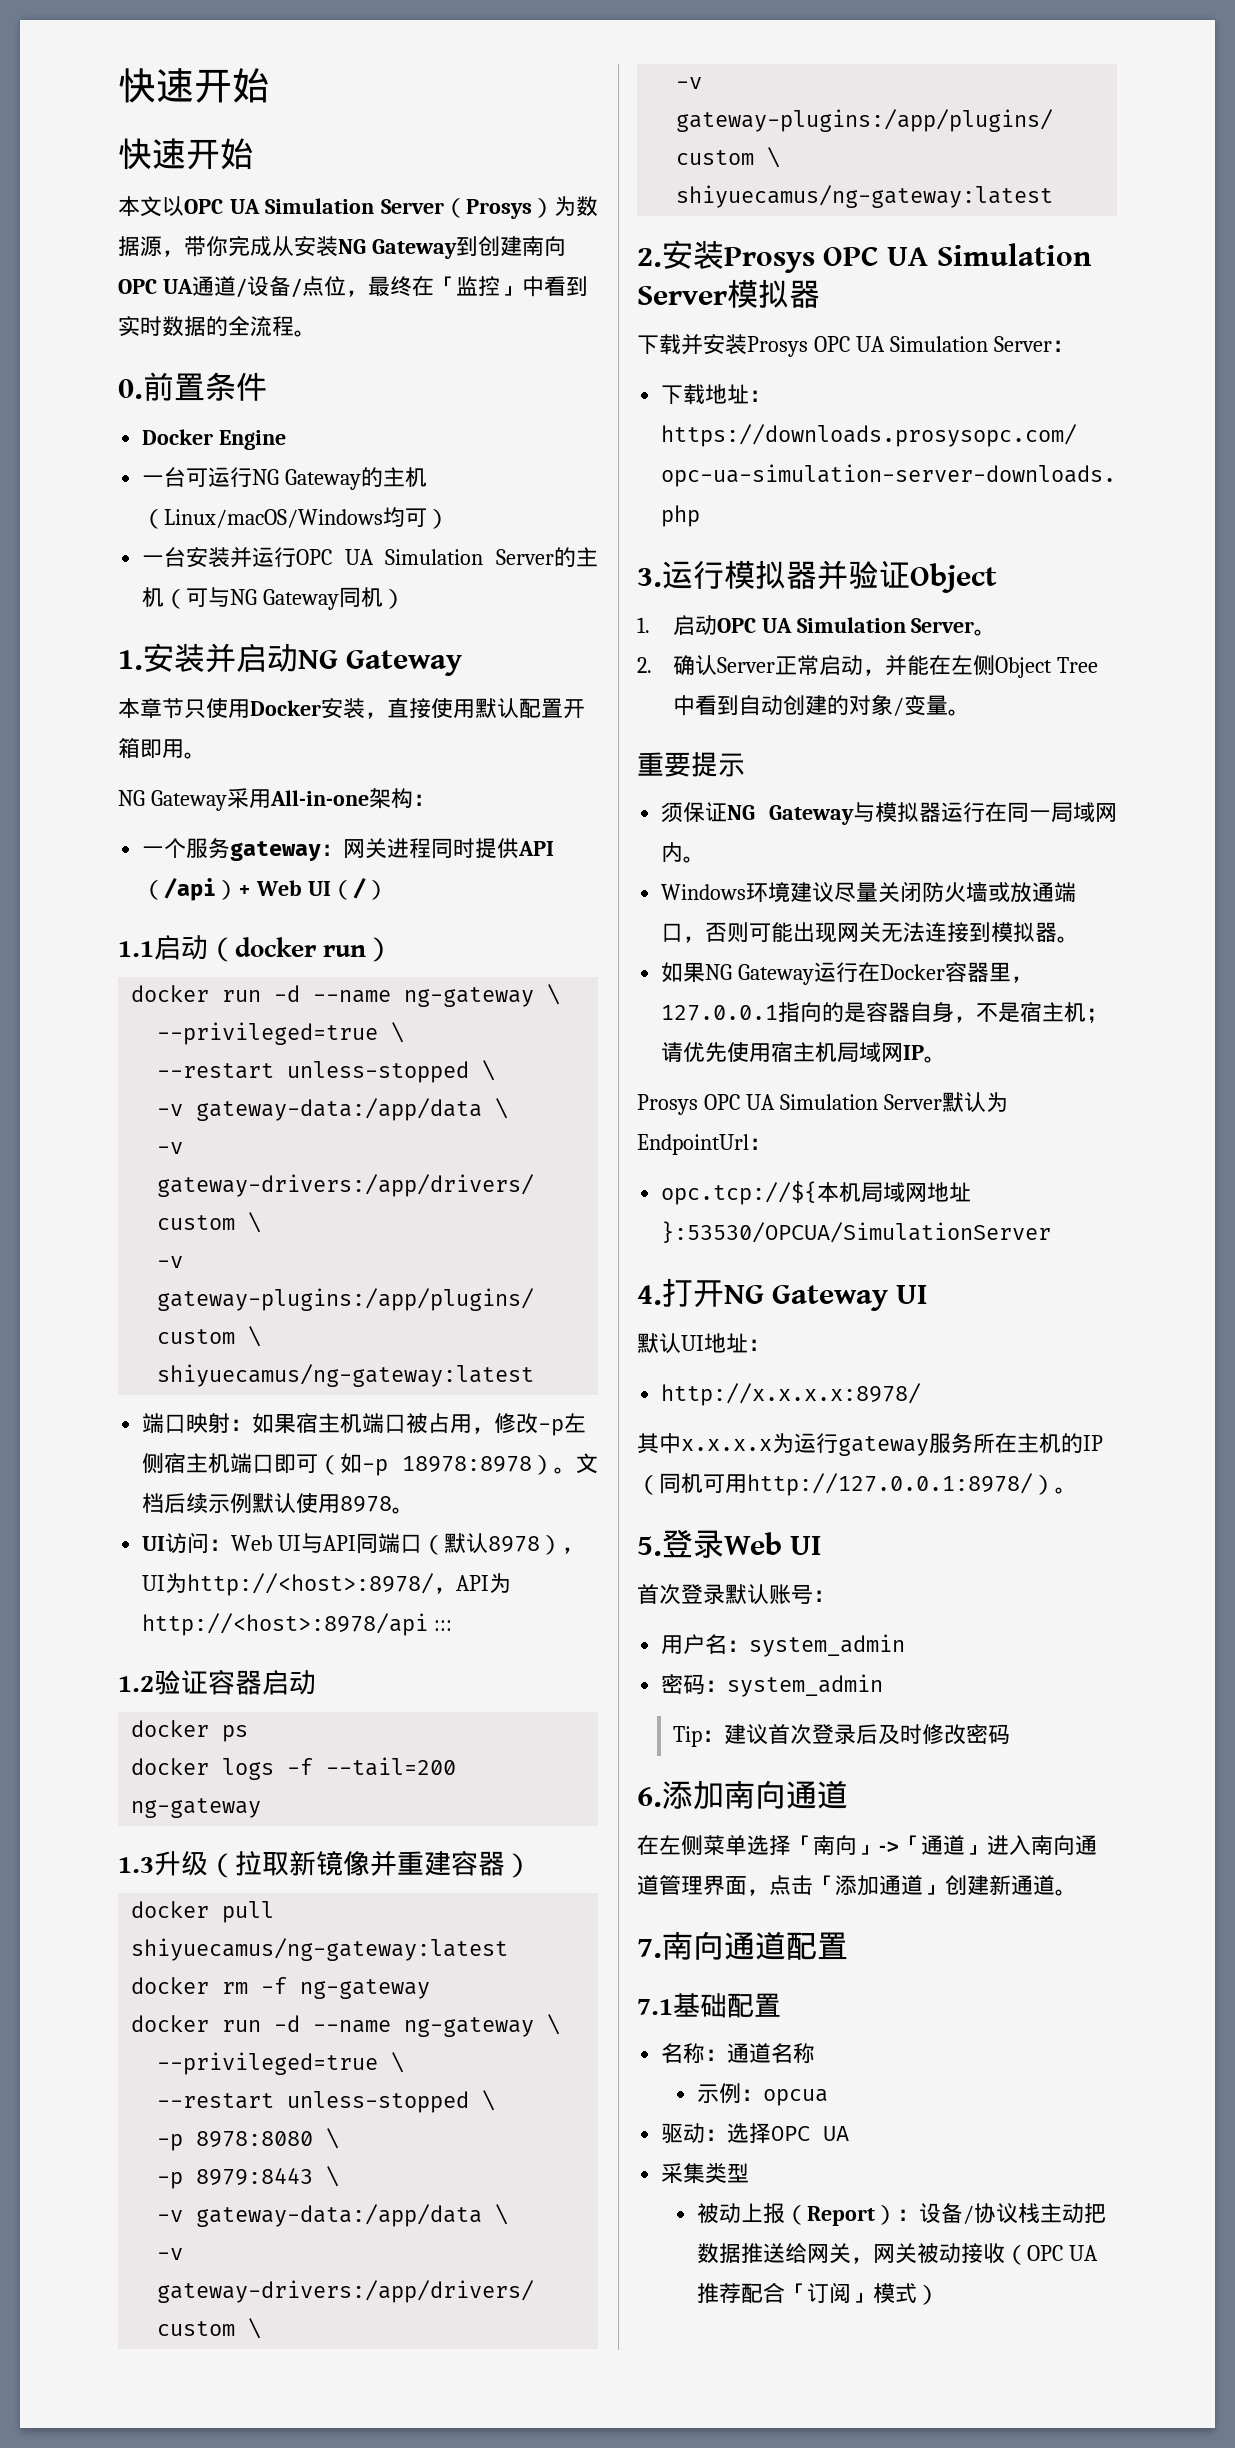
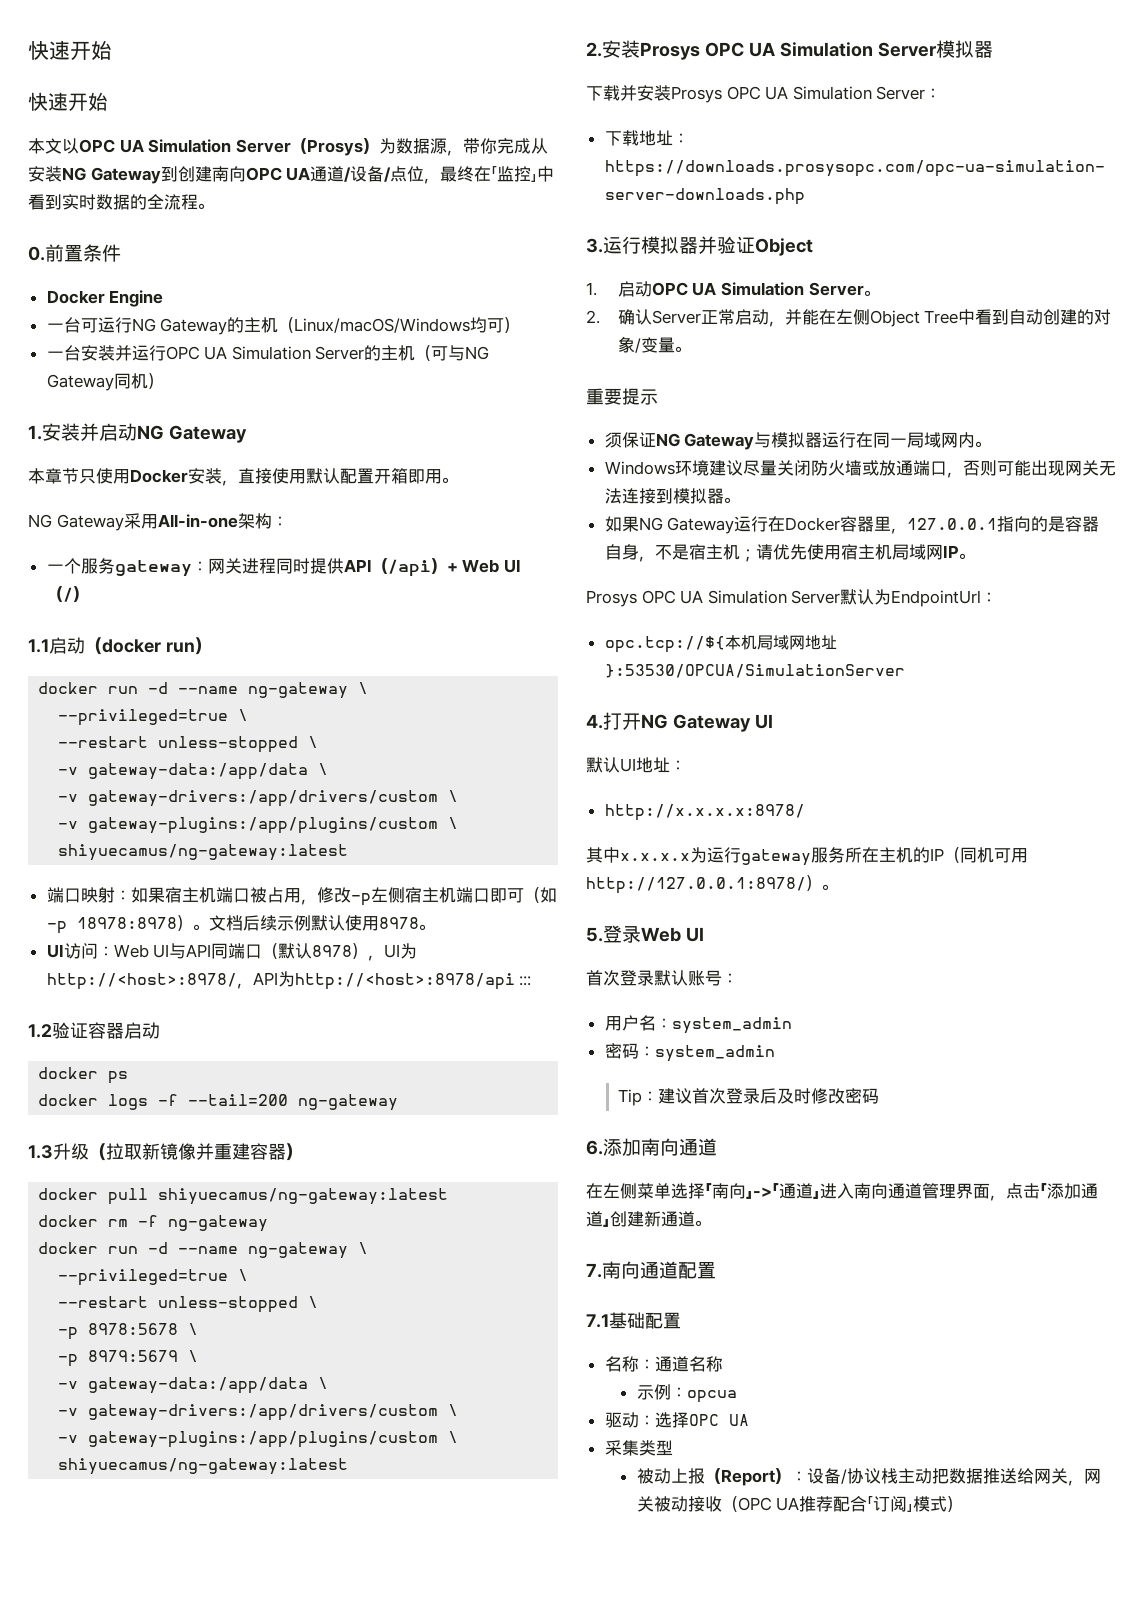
[196,2128,340,2149] [157,2168,314,2189] 8978:8080 \ // -p 8979:8443 -> [88,1323,199,1335] [58,1350,179,1367] 8978:5678 \ // -p 8979:5679

